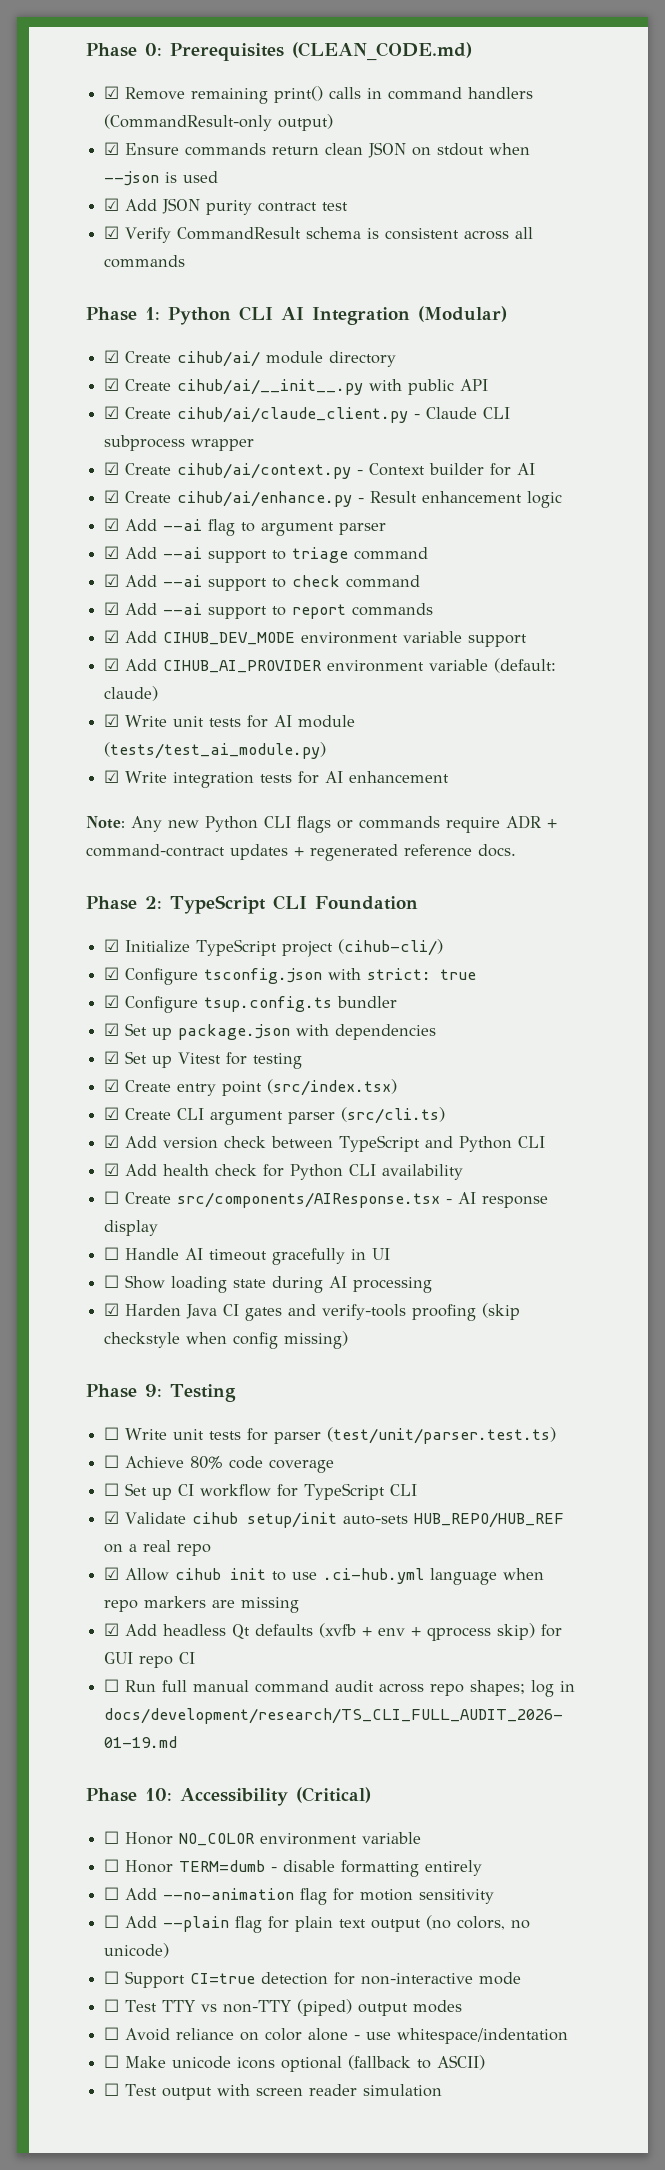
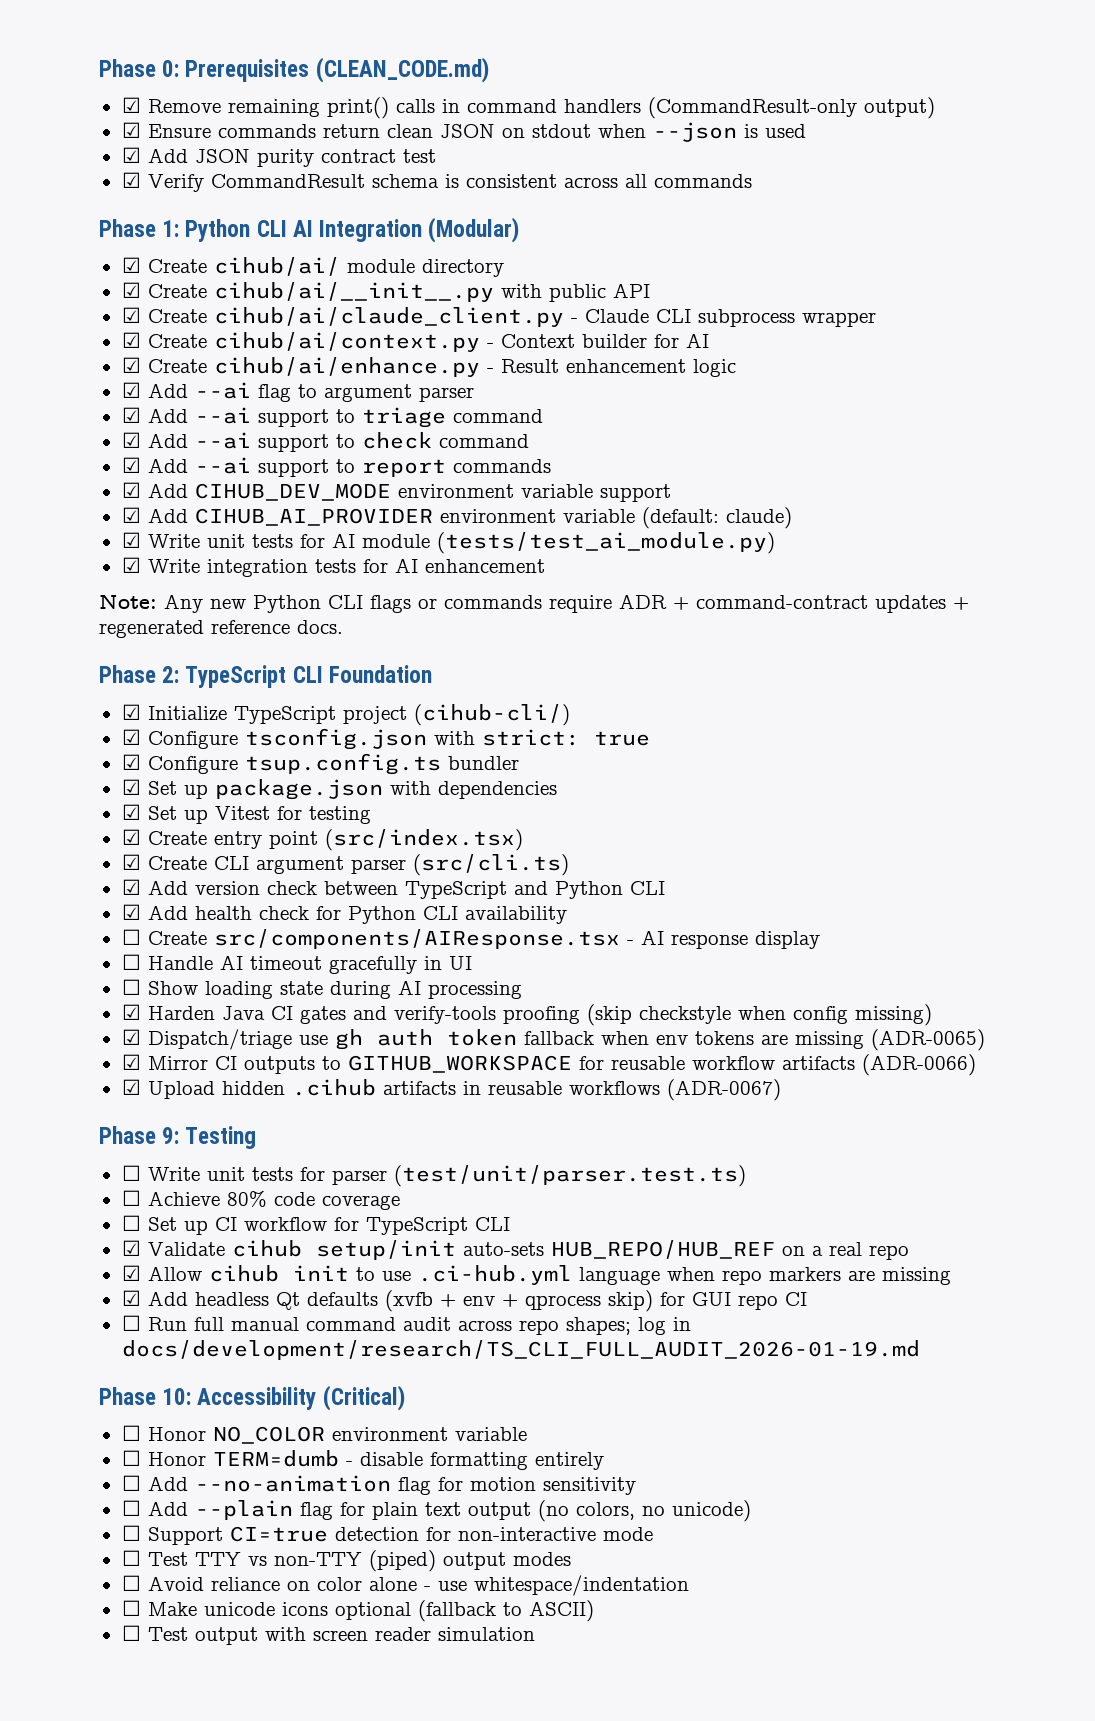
(349, 1340) none -> [121,1029,985,1051] [121,1054,976,1076] [121,1079,781,1101] // ☑ Dispatch/triage use gh auth token fallback when env tokens are missing (ADR-0065) // ☑ Mirror CI outputs to GITHUB_WORKSPACE for reusable workflow artifacts (ADR-0066) // ☑ Upload hidden .cihub artifacts in reusable workflows (ADR-0067)

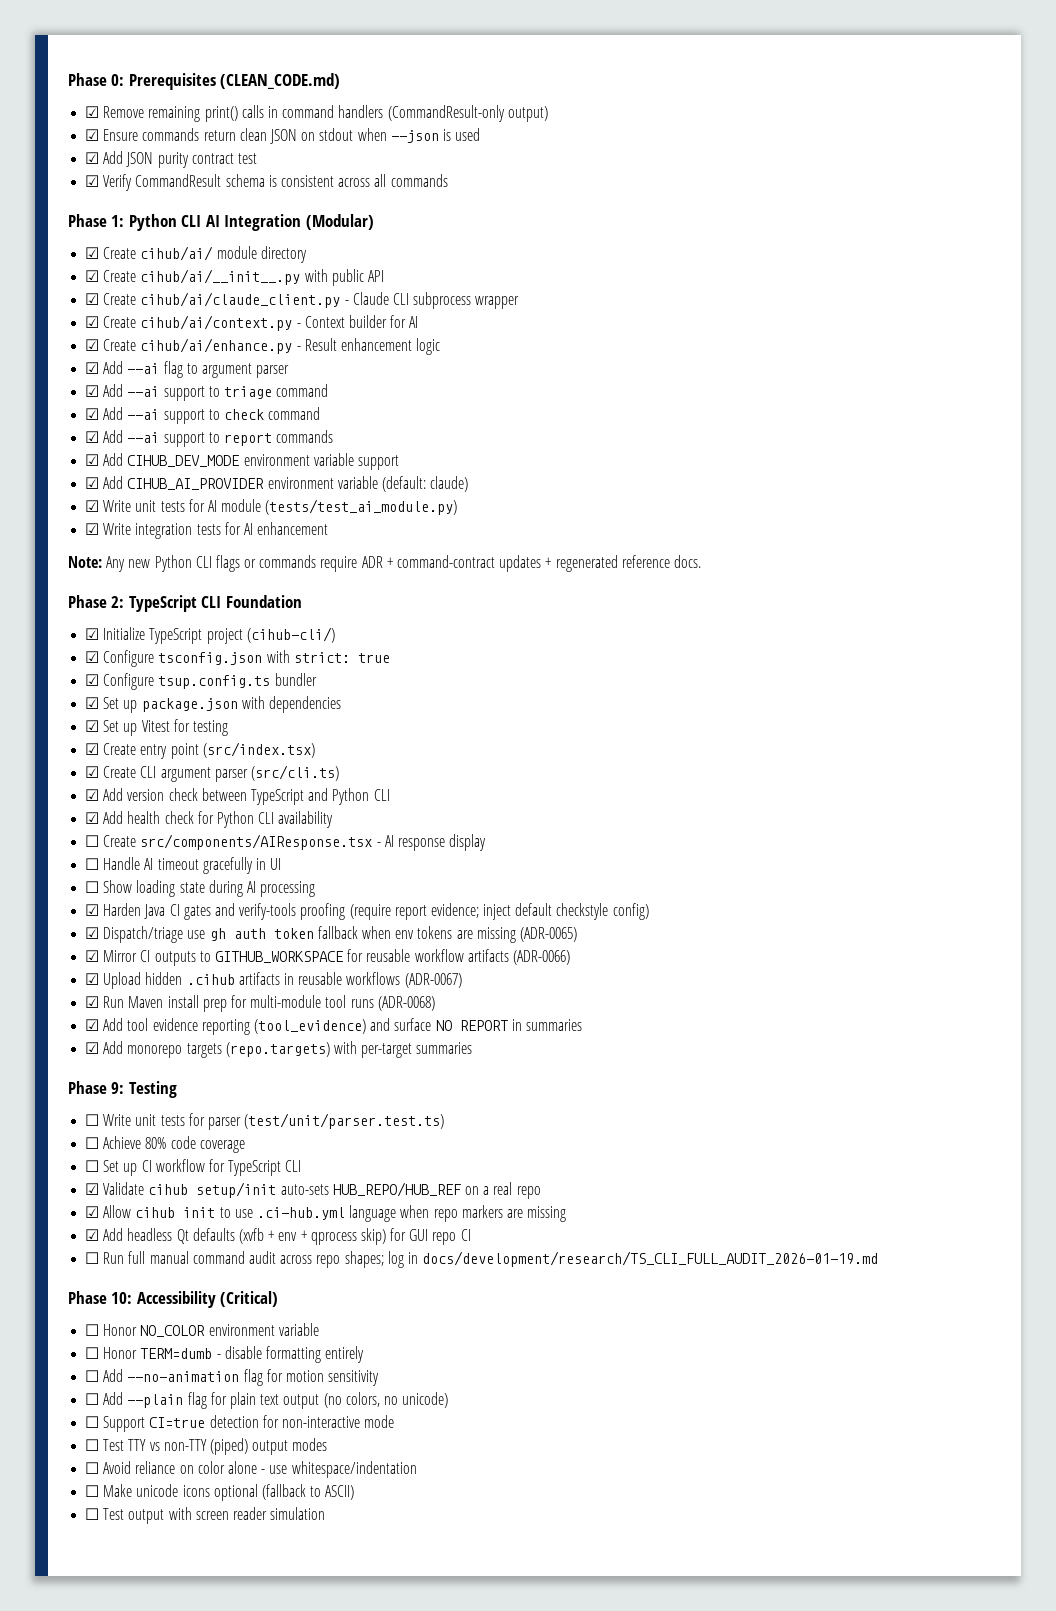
[586,1004,932,1026] (skip checkstyle when config missing) -> [349,903,649,920] (require report evidence; inject default checkstyle config)
(781, 1090) none -> [85,995,435,1012] [85,1018,582,1035] [85,1041,473,1058] // ☑ Run Maven install prep for multi-module tool runs (ADR-0068) // ☑ Add tool evidence reporting (tool_evidence) and surface NO REPORT in summaries // ☑ Add monorepo targets (repo.targets) with per-target summaries

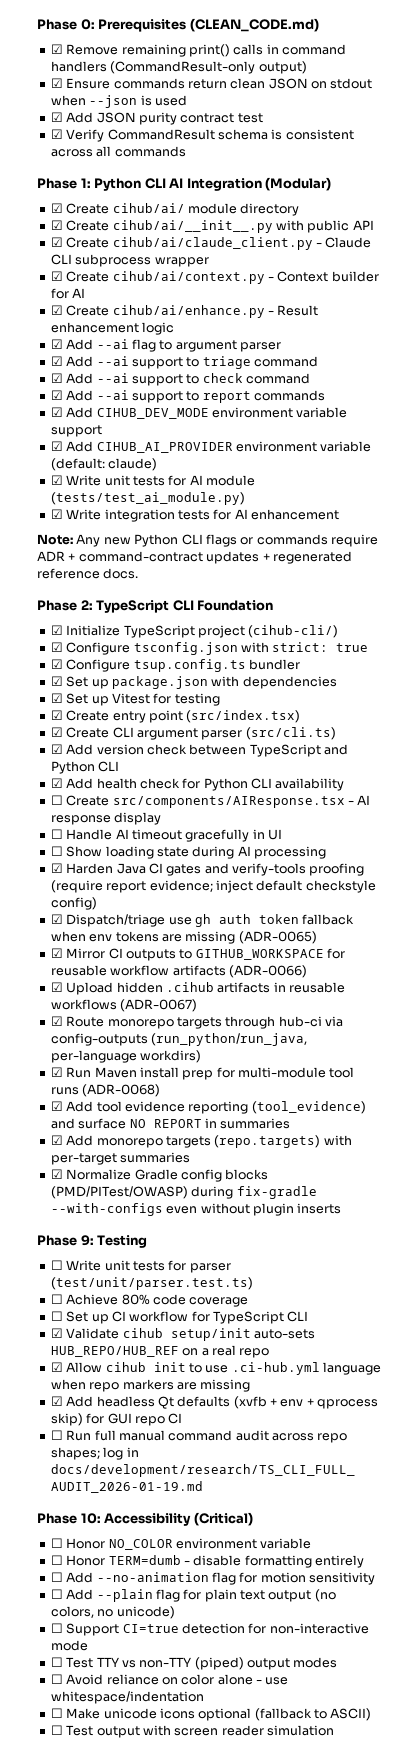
(462, 980) none -> [50,1016,343,1029] [50,1033,308,1046] [50,1050,202,1063] // ☑ Route monorepo targets through hub-ci via config-outputs (run_python/run_java, per-language workdirs)
(473, 1048) none -> [50,1169,269,1182] [50,1186,317,1199] [50,1203,342,1216] // ☑ Normalize Gradle config blocks (PMD/PITest/OWASP) during fix-gradle --with-configs even without plugin inserts

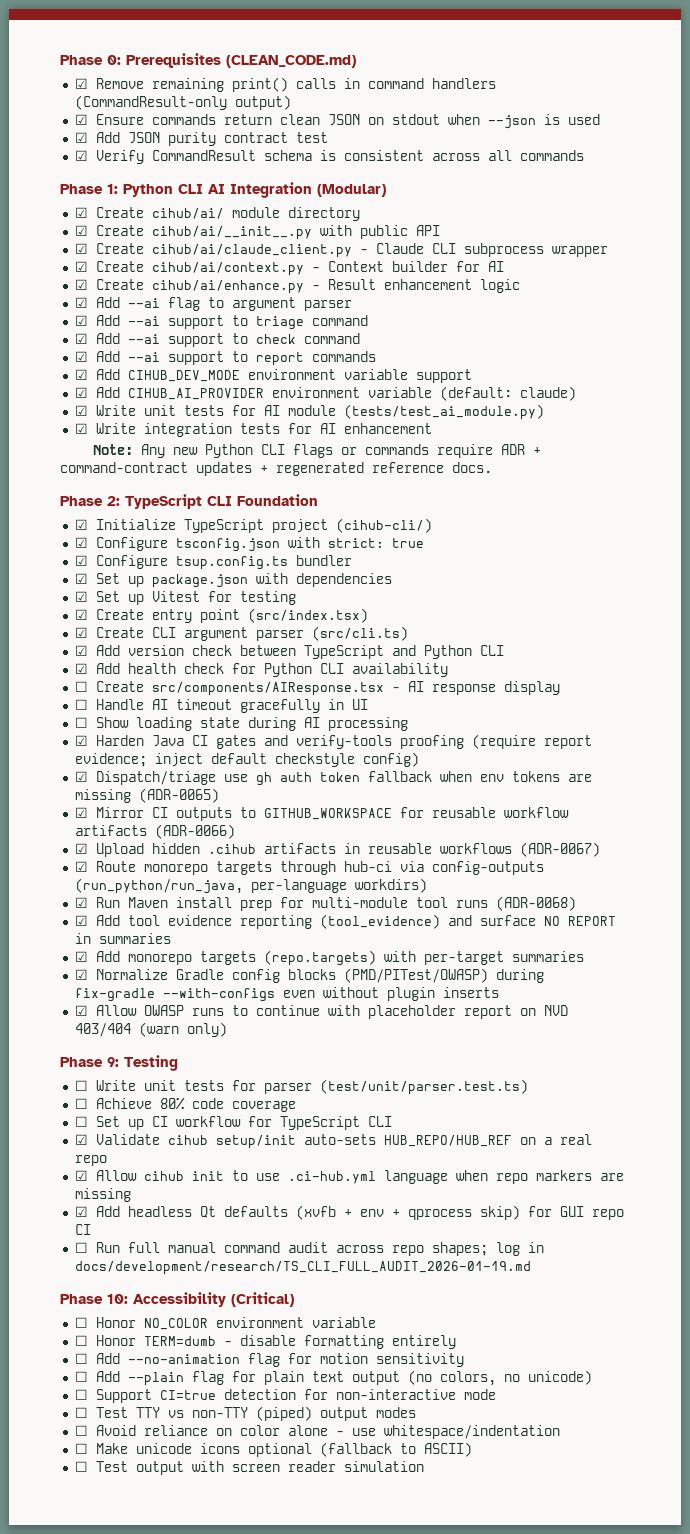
(342, 1208) none -> [74,1005,568,1019] [74,1022,227,1037] // ☑ Allow OWASP runs to continue with placeholder report on NVD 403/404 (warn only)

